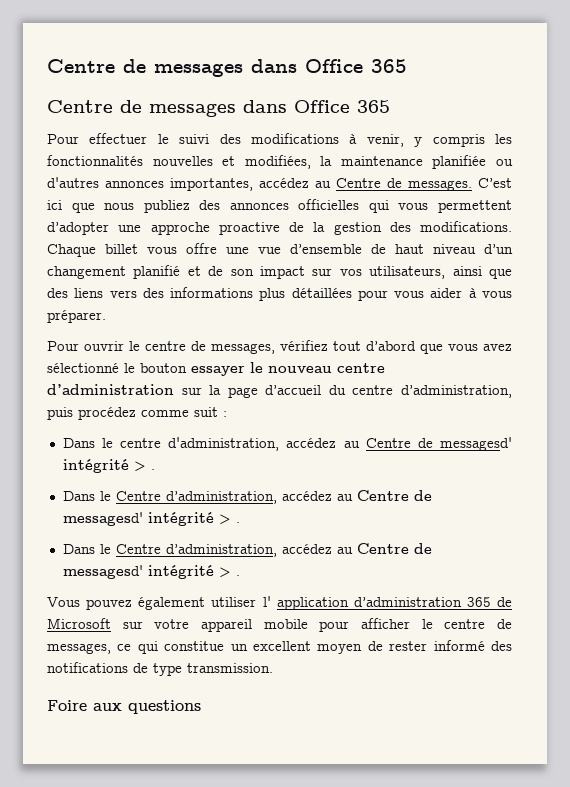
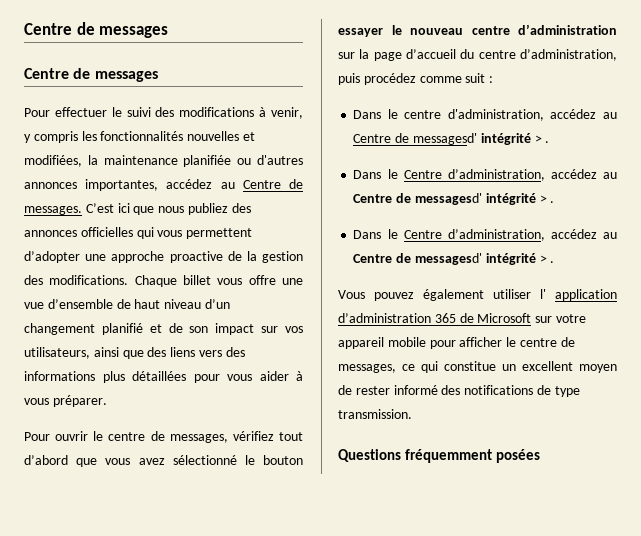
[47,59,407,77] [47,100,390,117] Centre de messages dans Office 365 // Centre de messages dans Office 365 -> [24,22,169,38] [24,68,158,82] Centre de messages // Centre de messages
[47,700,201,714] Foire aux questions -> [338,449,540,463] Questions fréquemment posées

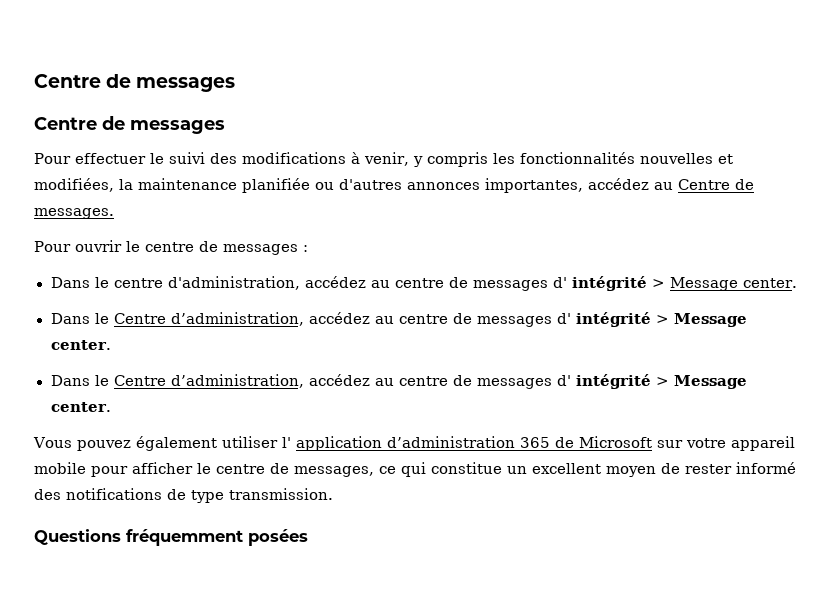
[85,203,251,215] [24,227,253,239] [24,251,303,263] [24,275,303,287] [24,299,230,309] [24,323,303,335] [24,347,245,359] [24,371,303,383] [24,395,107,407] C’est ici que nous publiez des annonces officielles qui vous permettent d’adopter une approche proactive de la gestion des modifications. Chaque billet vous offre une vue d’ensemble de haut niveau d’un changement planifié et de son impact sur vos utilisateurs, ainsi que des liens vers des informations plus détaillées pour vous aider à vous préparer. -> (114, 213) none
[169,431,303,443] [24,455,303,467] [338,24,617,37] [338,49,617,61] [338,73,486,85] messages, vérifiez tout d’abord que vous avez sélectionné le bouton essayer le nouveau centre d’administration sur la page d’accueil du centre d’administration, puis procédez comme suit -> [223,244,298,255] messages
[353,133,550,145] [353,169,617,181] [353,193,555,205] [353,229,617,241] [353,253,555,265] Centre de messagesd' intégrité > . // Dans le Centre d’administration, accédez au Centre de messagesd' intégrité > . // Dans le Centre d’administration, accédez au Centre de messagesd' intégrité > . -> [394,276,797,291] [50,312,747,327] [50,340,111,350] [50,374,747,389] [50,402,111,412] centre de messages d' intégrité > Message center. // Dans le Centre d’administration, accédez au centre de messages d' intégrité > Message center. // Dans le Centre d’administration, accédez au centre de messages d' intégrité > Message center.

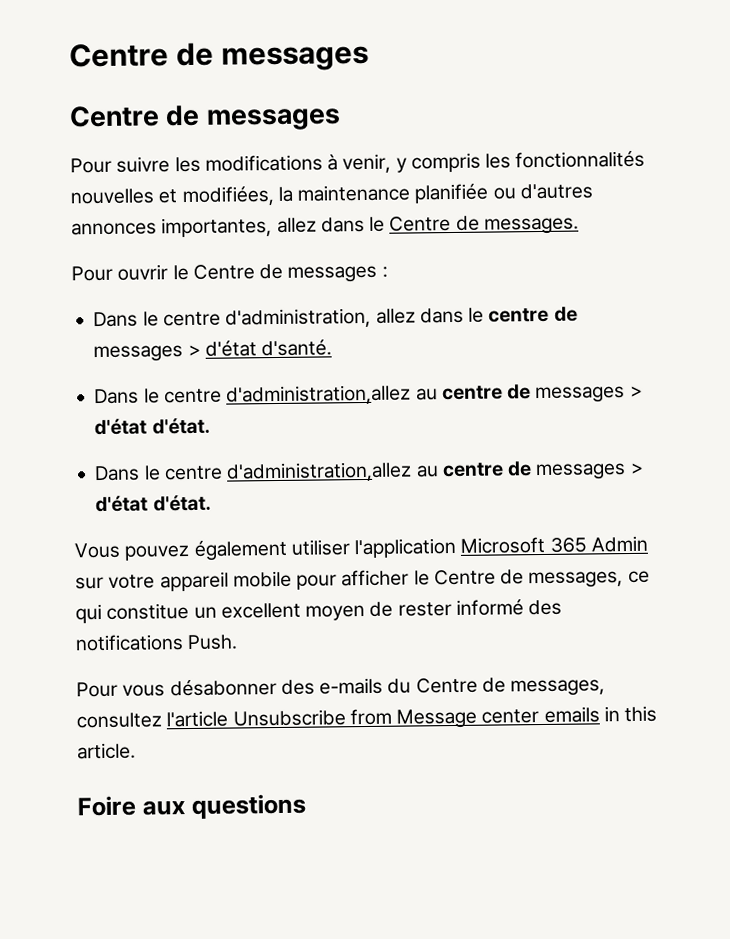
[75,152,237,164] effectuer le suivi des -> [116,156,201,173] suivre les
[588,178,673,190] accédez au -> [276,216,386,233] allez dans le
[145,242,194,252] centre -> [192,264,255,280] Centre
[304,276,797,291] [50,312,747,327] [50,340,111,350] [50,374,747,389] [50,402,111,412] [33,436,652,451] accédez au centre de messages d' intégrité > Message center. // Dans le Centre d’administration, accédez au centre de messages d' intégrité > Message center. // Dans le Centre d’administration, accédez au centre de messages d' intégrité > Message center. // Vous pouvez également utiliser l' application d’administration 365 de Microsoft -> [375,306,578,324] [93,339,333,363] [94,384,643,406] [94,417,211,436] [94,461,644,483] [95,494,212,513] [74,535,648,561] allez dans le centre de messages > d'état d'santé. // Dans le centre d'administration,allez au centre de messages > d'état d'état. // Dans le centre d'administration,allez au centre de messages > d'état d'état. // Vous pouvez également utiliser l'application Microsoft 365 Admin
[216,464,265,474] centre -> [433,569,496,586] Centre
[167,488,333,503] [34,529,308,546] de type transmission. // Questions fréquemment posées -> [187,634,239,651] [76,677,606,698] [76,705,658,729] [77,742,136,760] [77,793,307,819] Push. // Pour vous désabonner des e-mails du Centre de messages, consultez l'article Unsubscribe from Message center emails in this article. // Foire aux questions

